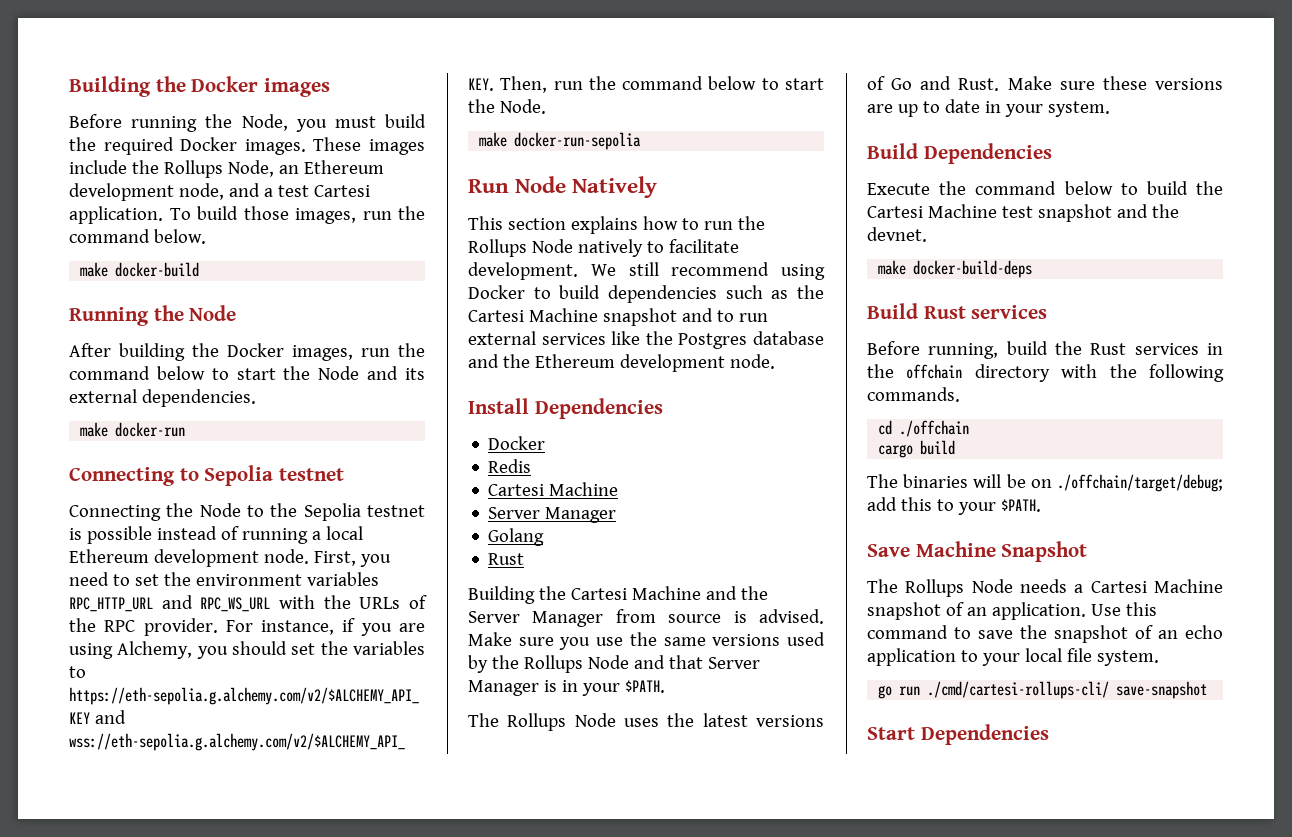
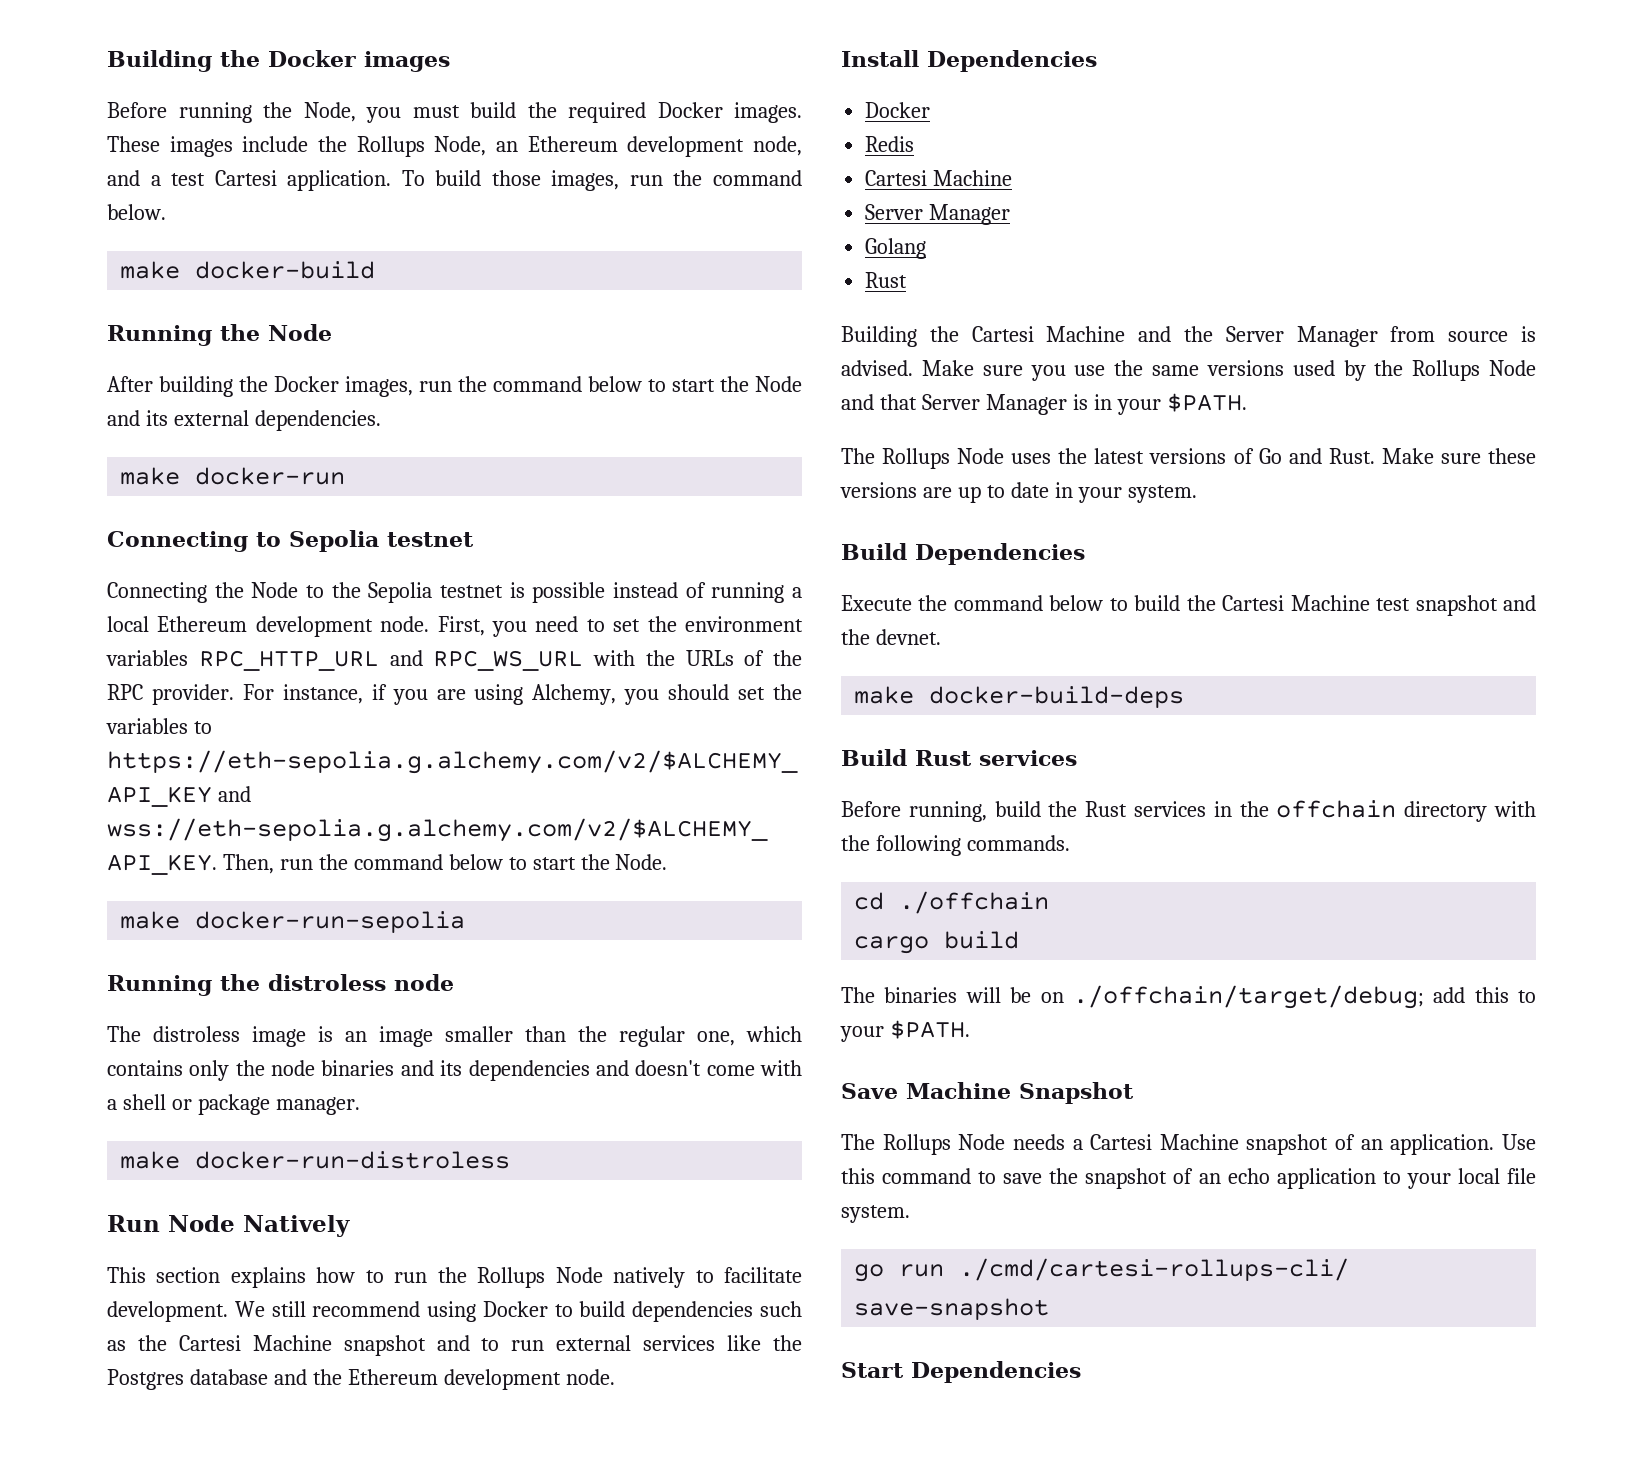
(642, 141) none -> [107,974,454,996] [107,1026,802,1047] [107,1060,803,1081] [107,1094,360,1115] [120,1151,511,1169] // Running the distroless node // The distroless image is an image smaller than the regular one, which contains only the node binaries and its dependencies and doesn't come with a shell or package manager. // make docker-run-distroless

